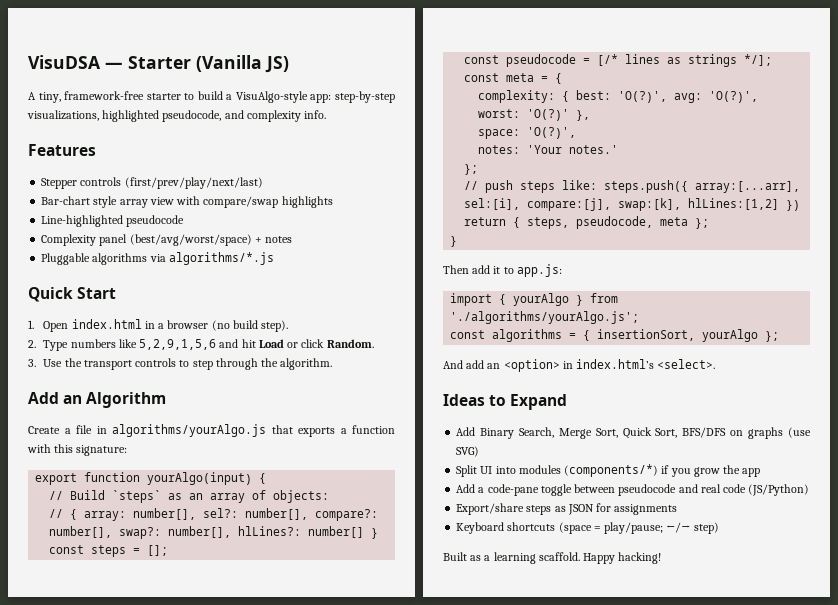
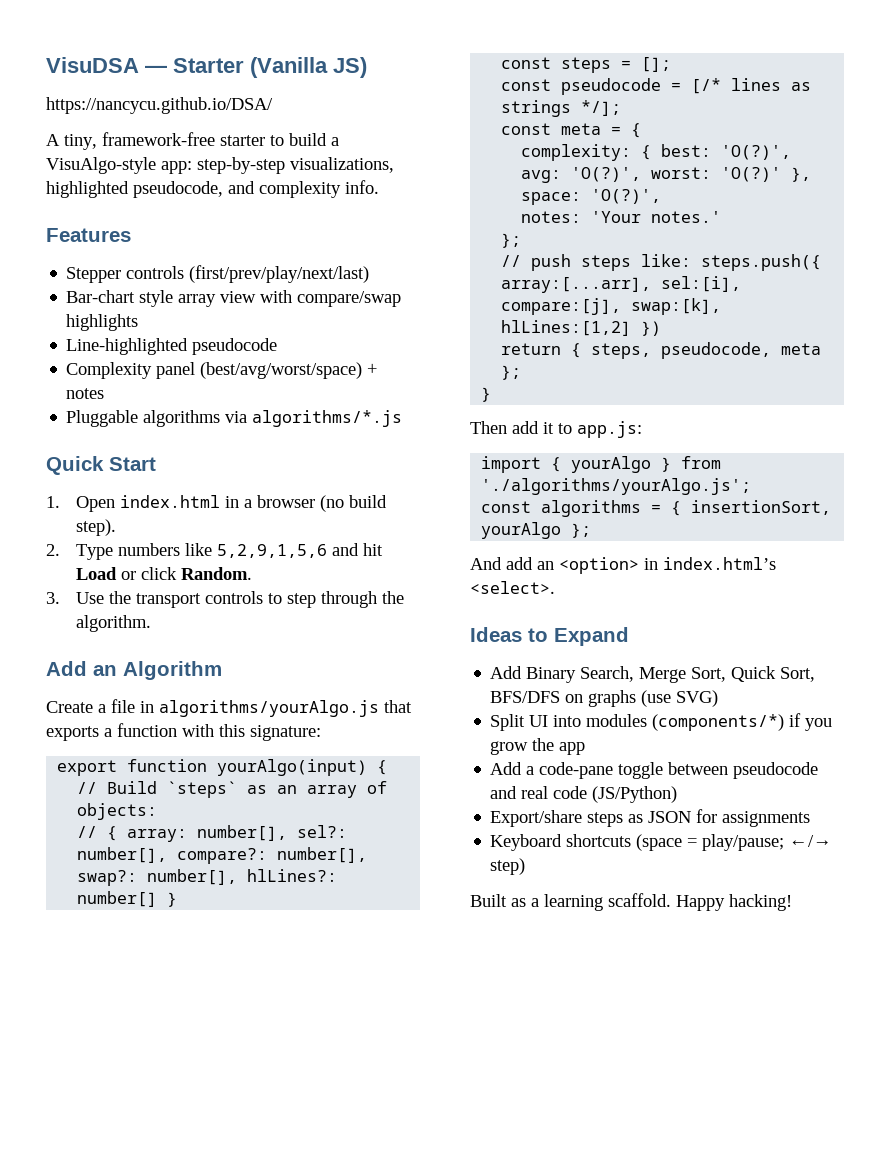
(289, 64) none -> [46,97,273,114] // https://nancycu.github.io/DSA/

